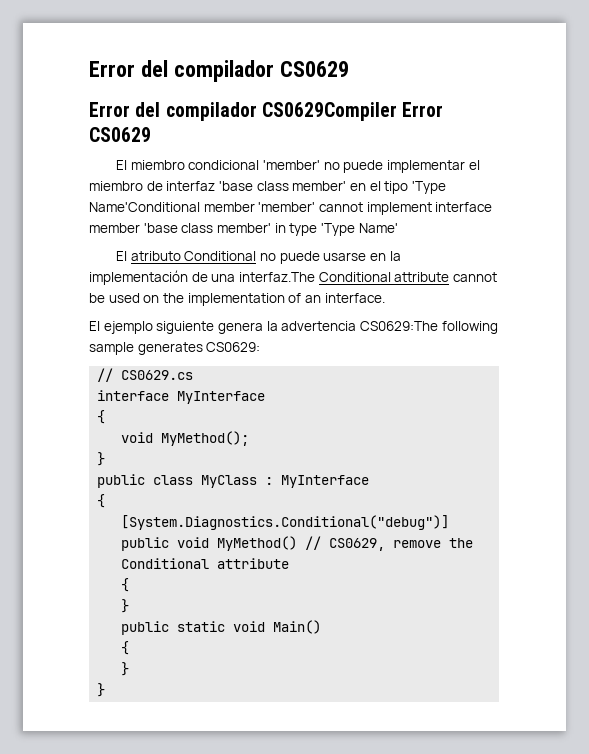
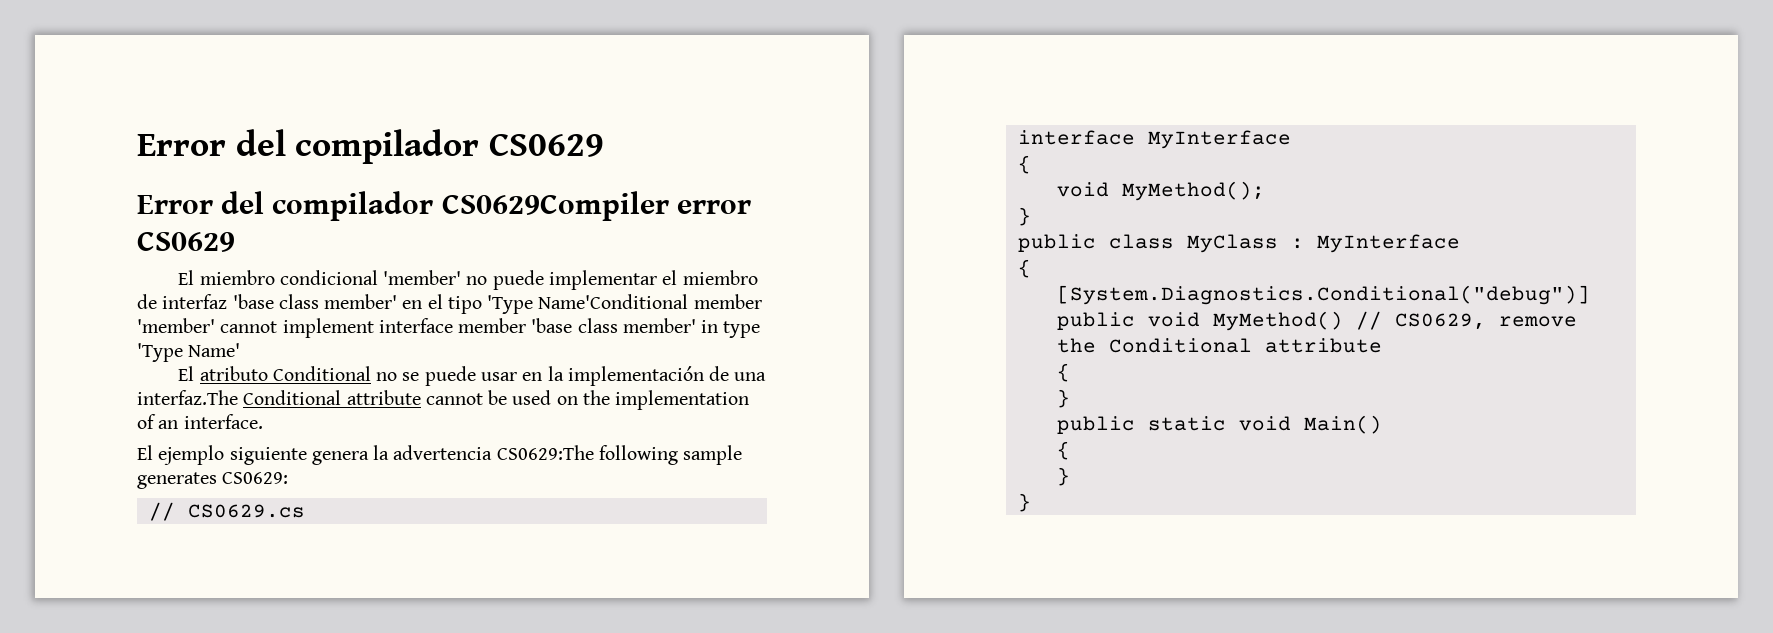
[402,102,444,117] Error -> [676,200,751,214] error
[279,251,367,264] puede usarse -> [402,366,517,386] se puede usar

